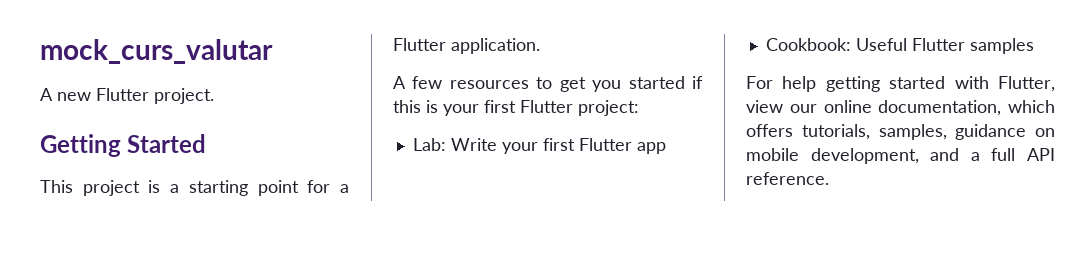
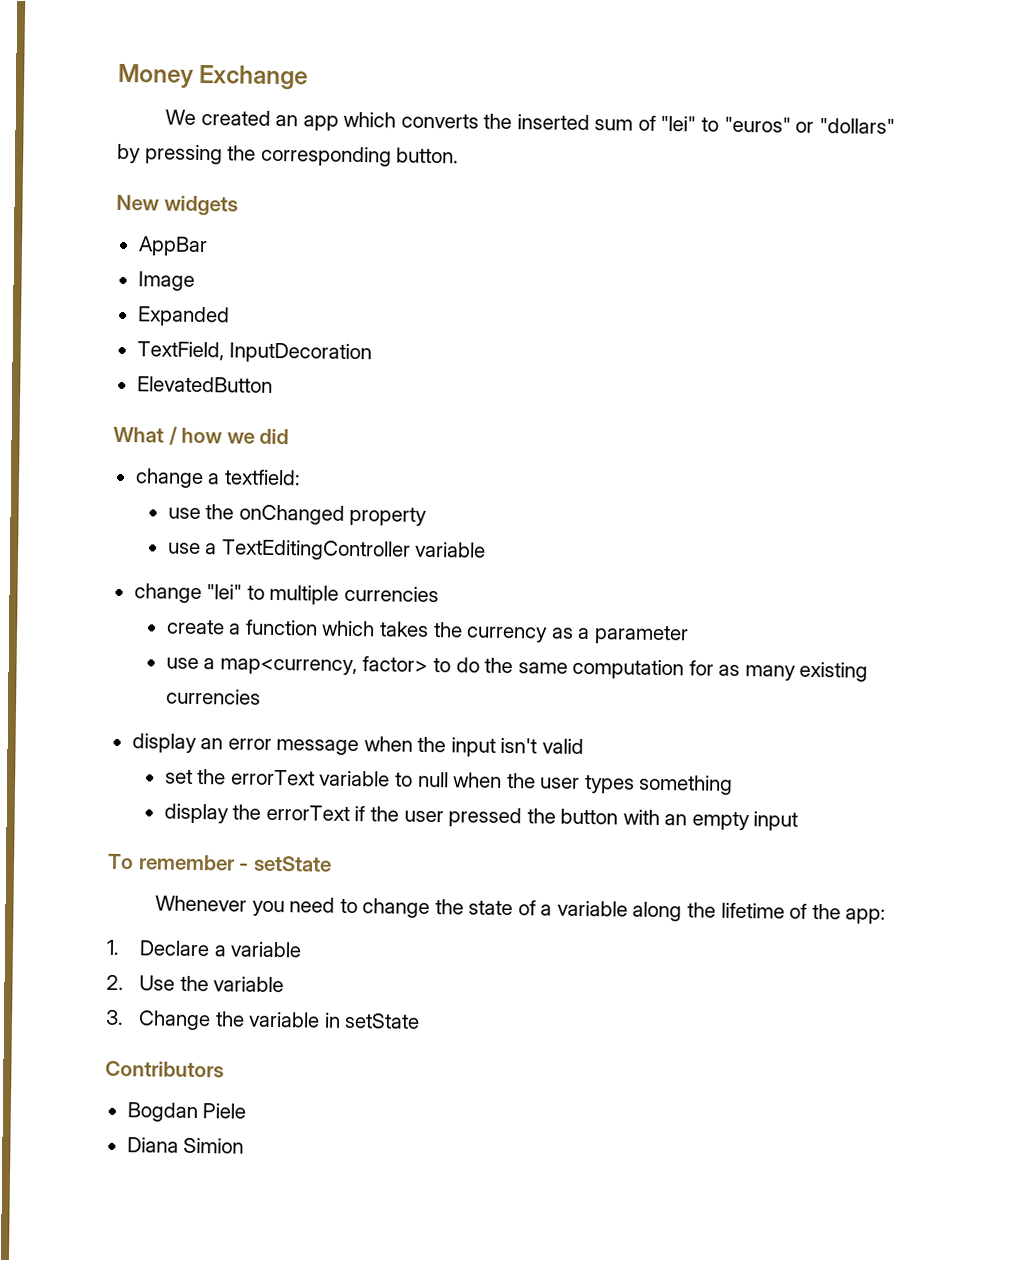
[40,39,273,64] [40,88,214,104] [40,134,207,157] [40,180,350,196] [393,38,540,54] [393,76,703,92] [393,100,639,116] [412,138,666,154] [765,38,1034,54] [746,76,1055,92] [746,100,1055,116] [746,124,1055,140] [746,148,1055,164] [746,172,829,185] mock_curs_valutar // A new Flutter project. // Getting Started // This project is a starting point for a Flutter application. // A few resources to get you started if this is your first Flutter project: // Lab: Write your first Flutter app // Cookbook: Useful Flutter samples // For help getting started with Flutter, view our online documentation, which offers tutorials, samples, guidance on mobile development, and a full API reference. -> [118,63,309,90] [165,109,895,134] [117,143,460,167] [116,194,238,216] [137,236,208,257] [137,271,195,291] [136,306,230,327] [136,341,373,364] [136,376,273,393] [113,426,290,445] [134,468,301,489] [167,504,428,526] [167,539,487,561] [133,583,439,605] [166,619,689,645] [165,656,869,682] [165,688,261,705] [131,733,584,757] [164,769,734,795] [163,803,799,831] [107,853,332,872] [155,895,887,924] [106,939,303,958] [106,974,285,993] [105,1009,421,1031] [105,1060,224,1078] [126,1102,247,1123] [126,1137,245,1154] Money Exchange // We created an app which converts the inserted sum of "lei" to "euros" or "dollars" by pressing the corresponding button. // New widgets // AppBar // Image // Expanded // TextField, InputDecoration // ElevatedButton // What / how we did // change a textfield: // use the onChanged property // use a TextEditingController variable // change "lei" to multiple currencies // create a function which takes the currency as a parameter // use a map<currency, factor> to do the same computation for as many existing currencies // display an error message when the input isn't valid // set the errorText variable to null when the user types something // display the errorText if the user pressed the button with an empty input // To remember - setState // Whenever you need to change the state of a variable along the lifetime of the app: // 1. Declare a variable // 2. Use the variable // 3. Change the variable in setState // Contributors // Bogdan Piele // Diana Simion

